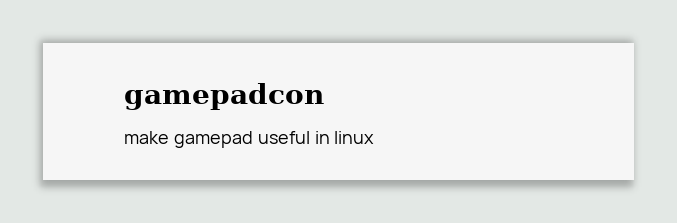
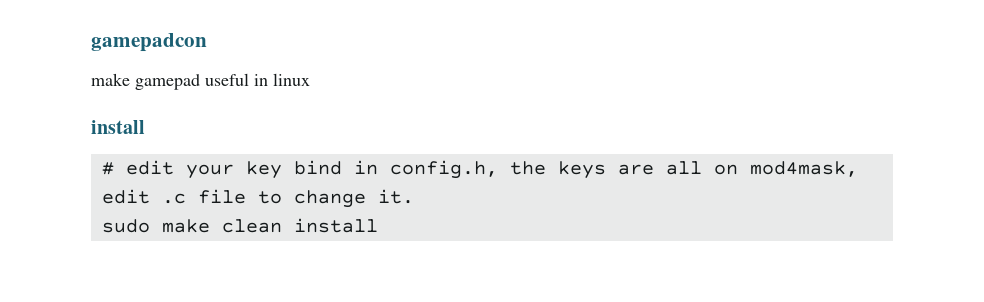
(375, 137) none -> [91,120,145,134] [101,160,858,179] [101,189,414,208] [101,218,378,233] // install // # edit your key bind in config.h, the keys are all on mod4mask, edit .c file to change it. // sudo make clean install

